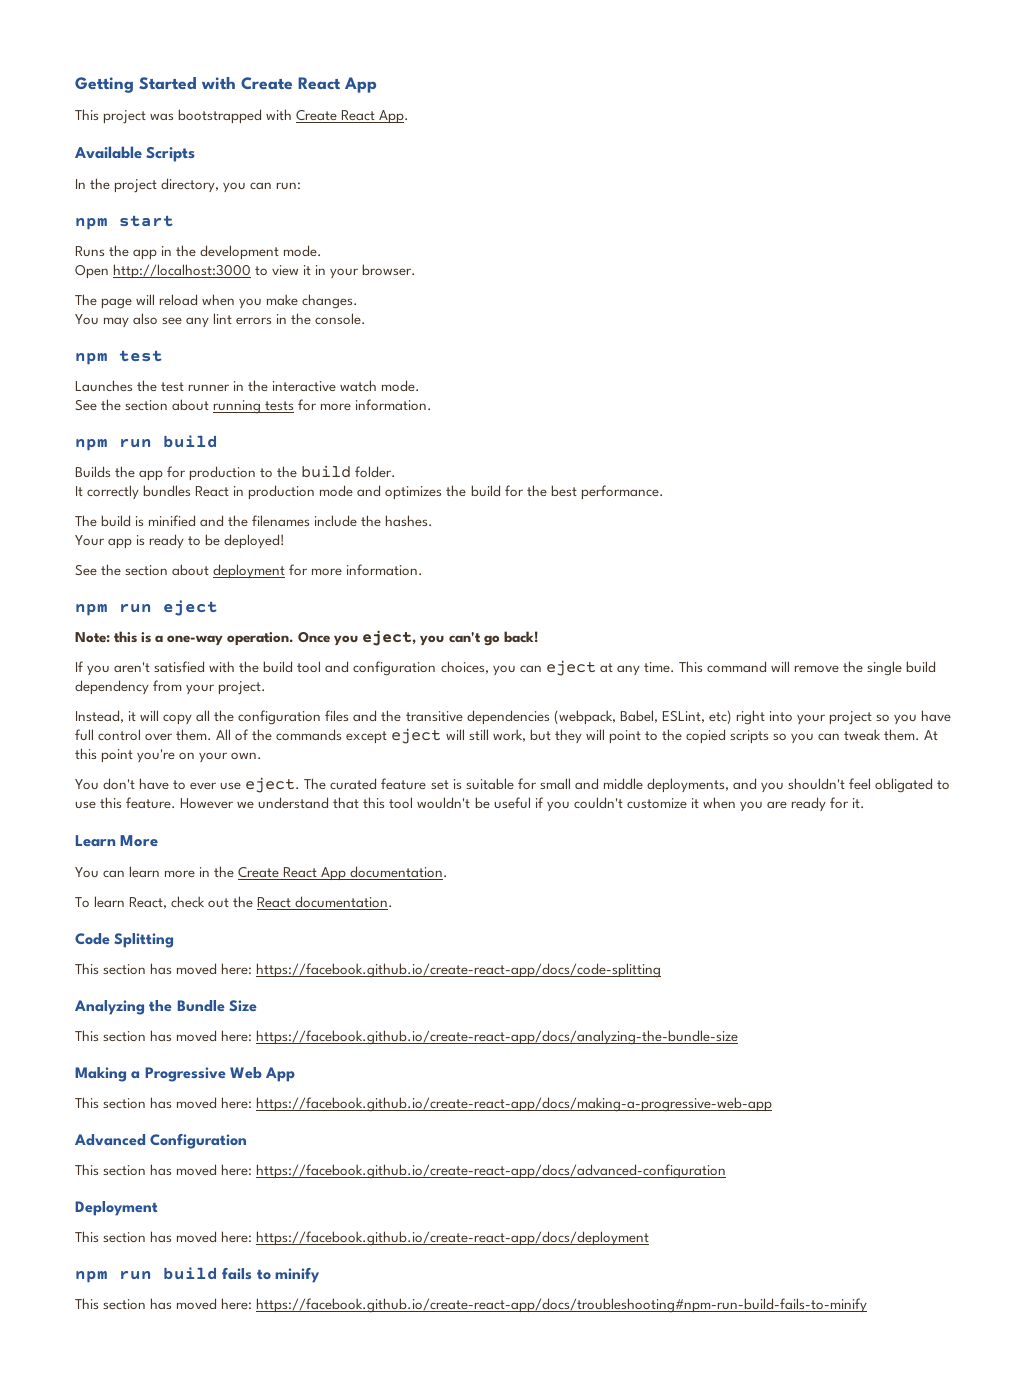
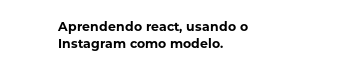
[75,76,377,93] [75,109,410,124] [74,146,196,162] [75,178,302,193] [75,215,174,230] [75,245,323,260] [75,264,417,279] [75,294,359,309] [75,313,367,328] [75,350,163,365] [75,380,421,392] [75,399,433,414] [75,435,218,451] [75,465,397,481] [75,485,664,500] [75,515,434,527] [75,534,286,549] [75,564,424,579] [75,600,218,616] [75,630,539,646] [75,660,937,676] [75,680,267,695] [75,710,952,725] [75,728,939,744] [75,748,263,763] [75,777,951,793] [75,797,866,812] [75,835,159,847] [75,866,449,881] [75,896,394,909] [75,933,175,948] [75,963,662,978] [74,1000,257,1015] [75,1030,739,1045] [75,1067,296,1082] [75,1097,773,1112] [74,1133,248,1149] [75,1164,727,1179] [75,1201,158,1216] [75,1231,650,1246] [75,1267,320,1283] [75,1298,868,1313] Getting Started with Create React App // This project was bootstrapped with Create React App. // Available Scripts // In the project directory, you can run: // npm start // Runs the app in the development mode. // Open http://localhost:3000 to view it in your browser. // The page will reload when you make changes. // You may also see any lint errors in the console. // npm test // Launches the test runner in the interactive watch mode. // See the section about running tests for more information. // npm run build // Builds the app for production to the build folder. // It correctly bundles React in production mode and optimizes the build for the best performance. // The build is minified and the filenames include the hashes. // Your app is ready to be deployed! // See the section about deployment for more information. // npm run eject // Note: this is a one-way operation. Once you eject, you can't go back! // If you aren't satisfied with the build tool and configuration choices, you can eject at any time. This command will remove the single build dependency from your project. // Instead, it will copy all the configuration files and the transitive dependencies (webpack, Babel, ESLint, etc) right into your project so you have full control over them. All of the commands except eject will still work, but they will point to the copied scripts so you can tweak them. At this point you're on your own. // You don't have to ever use eject. The curated feature set is suitable for small and middle deployments, and you shouldn't feel obligated to use this feature. However we understand that this tool wouldn't be useful if you couldn't customize it when you are ready for it. // Learn More // You can learn more in the Create React App documentation. // To learn React, check out the React documentation. // Code Splitting // This section has moved here: https://facebook.github.io/create-react-app/docs/code-splitting // Analyzing the Bundle Size // This section has moved here: https://facebook.github.io/create-react-app/docs/analyzing-the-bundle-size // Making a Progressive Web App // This section has moved here: https://facebook.github.io/create-react-app/docs/making-a-progressive-web-app // Advanced Configuration // This section has moved here: https://facebook.github.io/create-react-app/docs/advanced-configuration // Deployment // This section has moved here: https://facebook.github.io/create-react-app/docs/deployment // npm run build fails to minify // This section has moved here: https://facebook.github.io/create-react-app/docs/troubleshooting#npm-run-build-fails-to-minify -> [57,21,248,34] [58,38,223,51] Aprendendo react, usando o Instagram como modelo.

